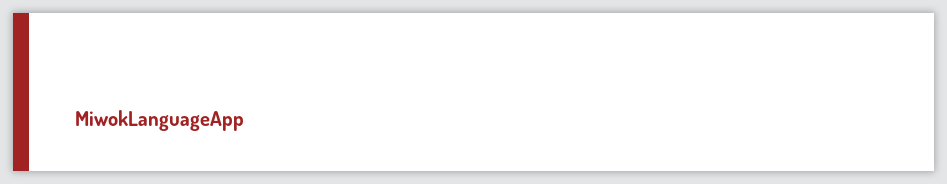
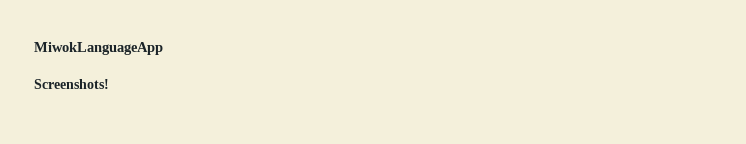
(244, 120) none -> [34,79,109,89] // Screenshots!

